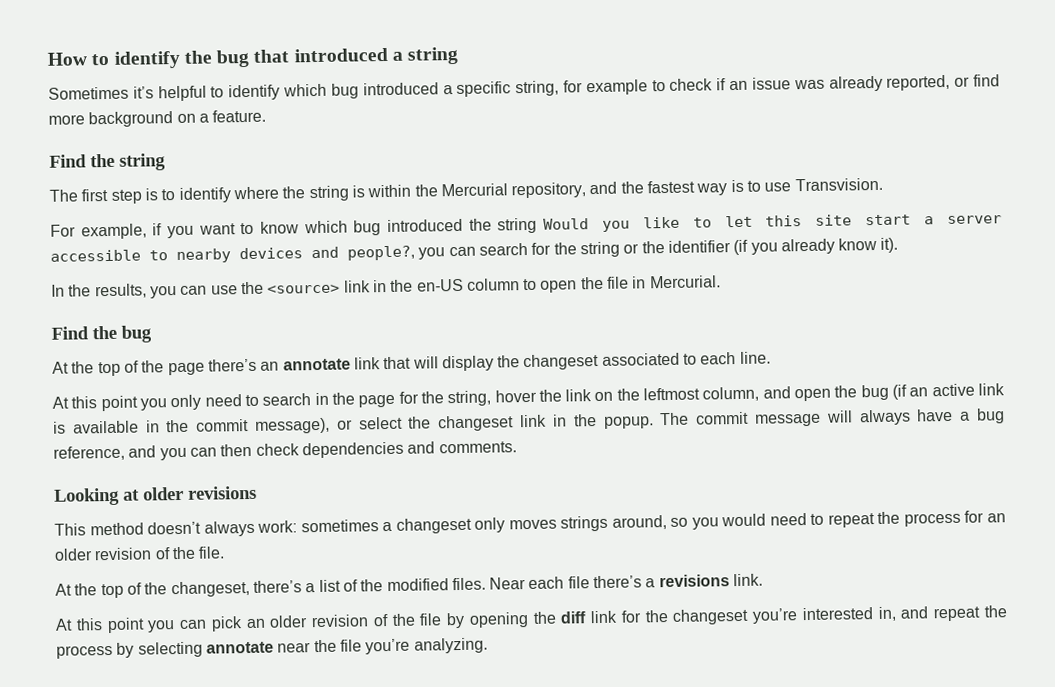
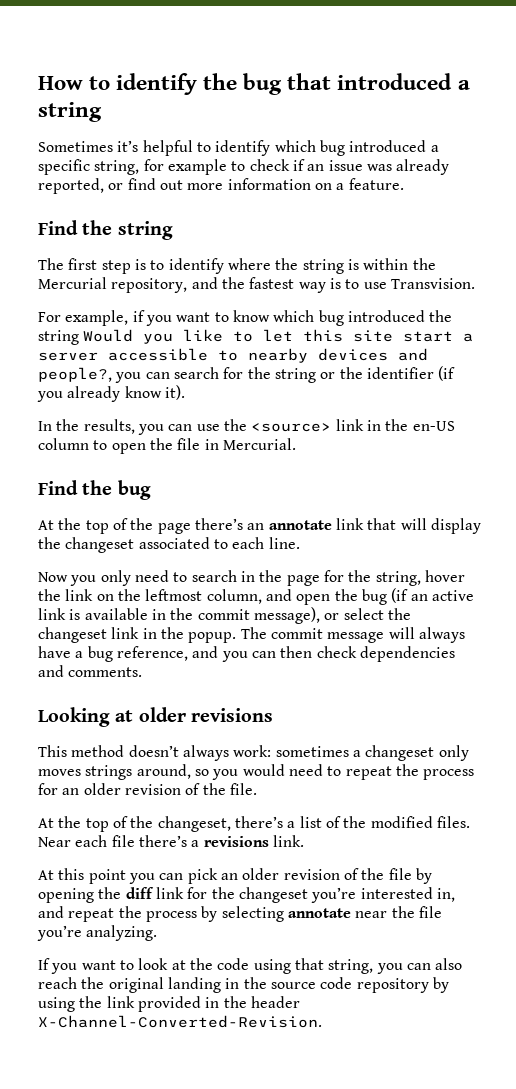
[48,111,174,128] more background -> [159,178,311,190] out more information
[52,395,138,412] At this point -> [38,572,68,582] Now
(488, 645) none -> [38,958,463,974] [38,977,449,993] [38,996,300,1012] [38,1015,322,1028] // If you want to look at the code using that string, you can also reach the original landing in the source code repository by using the link provided in the header X-Channel-Converted-Revision.

